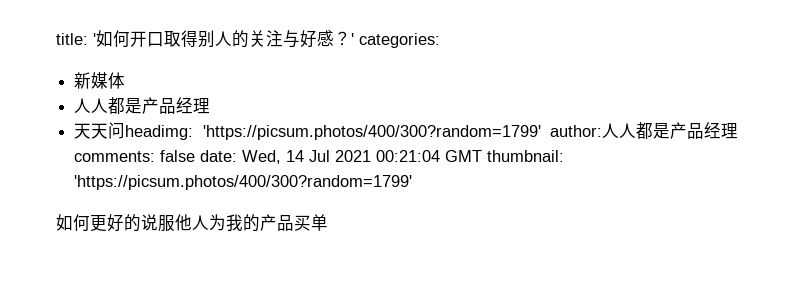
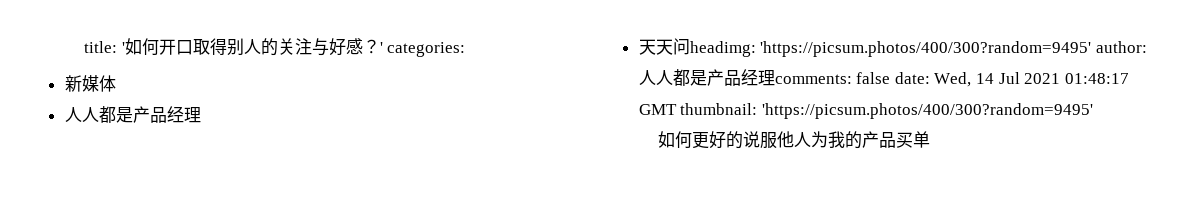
[202,125,541,140] 'https://picsum.photos/400/300?random=1799' -> [760,41,1092,57] 'https://picsum.photos/400/300?random=9495'
[376,150,441,162] 00:21:04 -> [1064,73,1129,84] 01:48:17
[74,175,413,190] 'https://picsum.photos/400/300?random=1799' -> [761,103,1093,119] 'https://picsum.photos/400/300?random=9495'

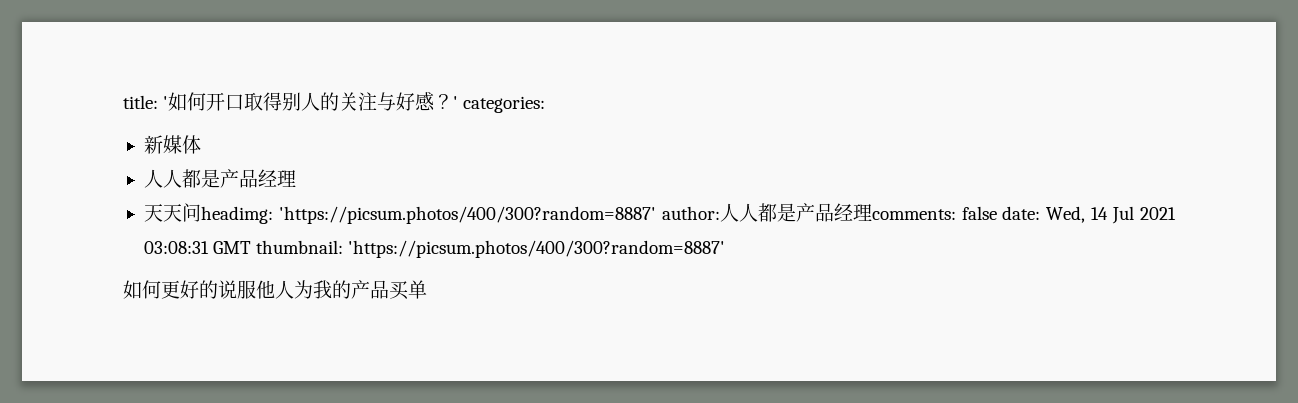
[760,41,1092,57] 'https://picsum.photos/400/300?random=9495' -> [278,206,656,224] 'https://picsum.photos/400/300?random=8887'
[1064,73,1129,84] 01:48:17 -> [143,241,209,254] 03:08:31
[761,103,1093,119] 'https://picsum.photos/400/300?random=9495' -> [348,240,726,258] 'https://picsum.photos/400/300?random=8887'

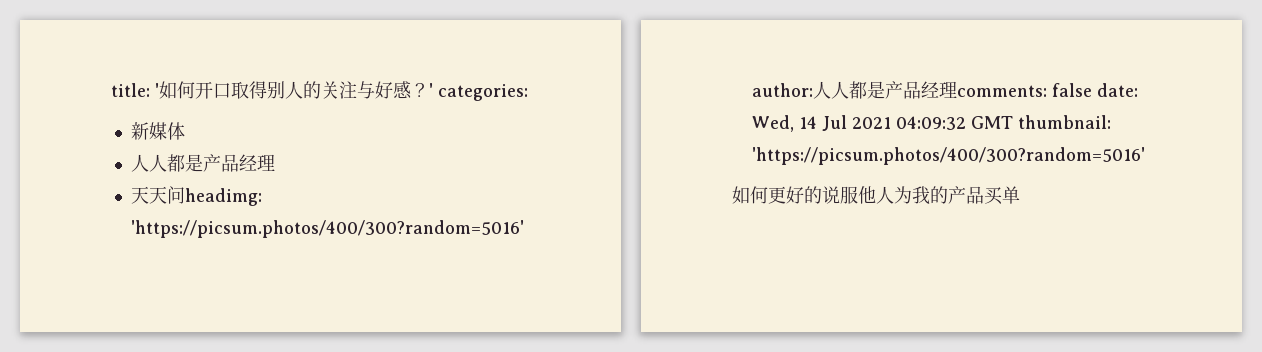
[278,206,656,224] 'https://picsum.photos/400/300?random=8887' -> [130,220,524,238] 'https://picsum.photos/400/300?random=5016'
[143,241,209,254] 03:08:31 -> [895,116,966,130] 04:09:32
[348,240,726,258] 'https://picsum.photos/400/300?random=8887' -> [751,147,1145,165] 'https://picsum.photos/400/300?random=5016'

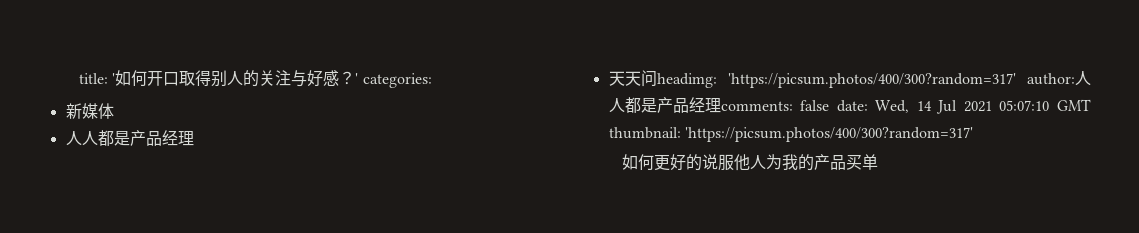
[130,220,524,238] 'https://picsum.photos/400/300?random=5016' -> [727,73,1016,88] 'https://picsum.photos/400/300?random=317'
[895,116,966,130] 04:09:32 -> [999,100,1050,111] 05:07:10
[751,147,1145,165] 'https://picsum.photos/400/300?random=5016' -> [684,127,973,142] 'https://picsum.photos/400/300?random=317'

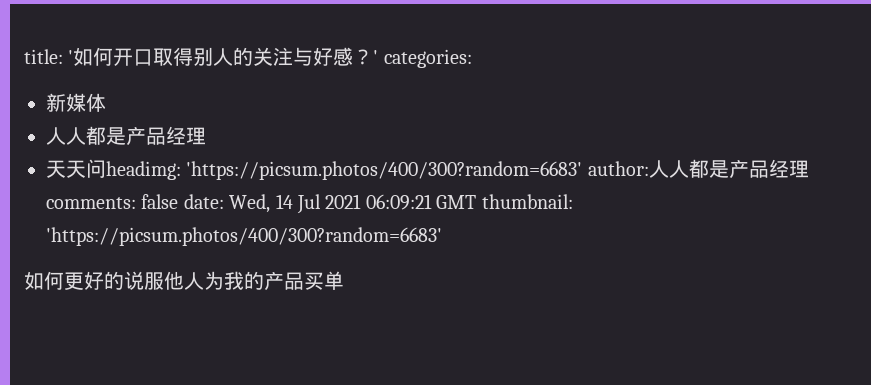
[727,73,1016,88] 'https://picsum.photos/400/300?random=317' -> [186,161,583,180] 'https://picsum.photos/400/300?random=6683'
[999,100,1050,111] 05:07:10 -> [365,194,432,210] 06:09:21
[684,127,973,142] 'https://picsum.photos/400/300?random=317' -> [46,227,442,246] 'https://picsum.photos/400/300?random=6683'

